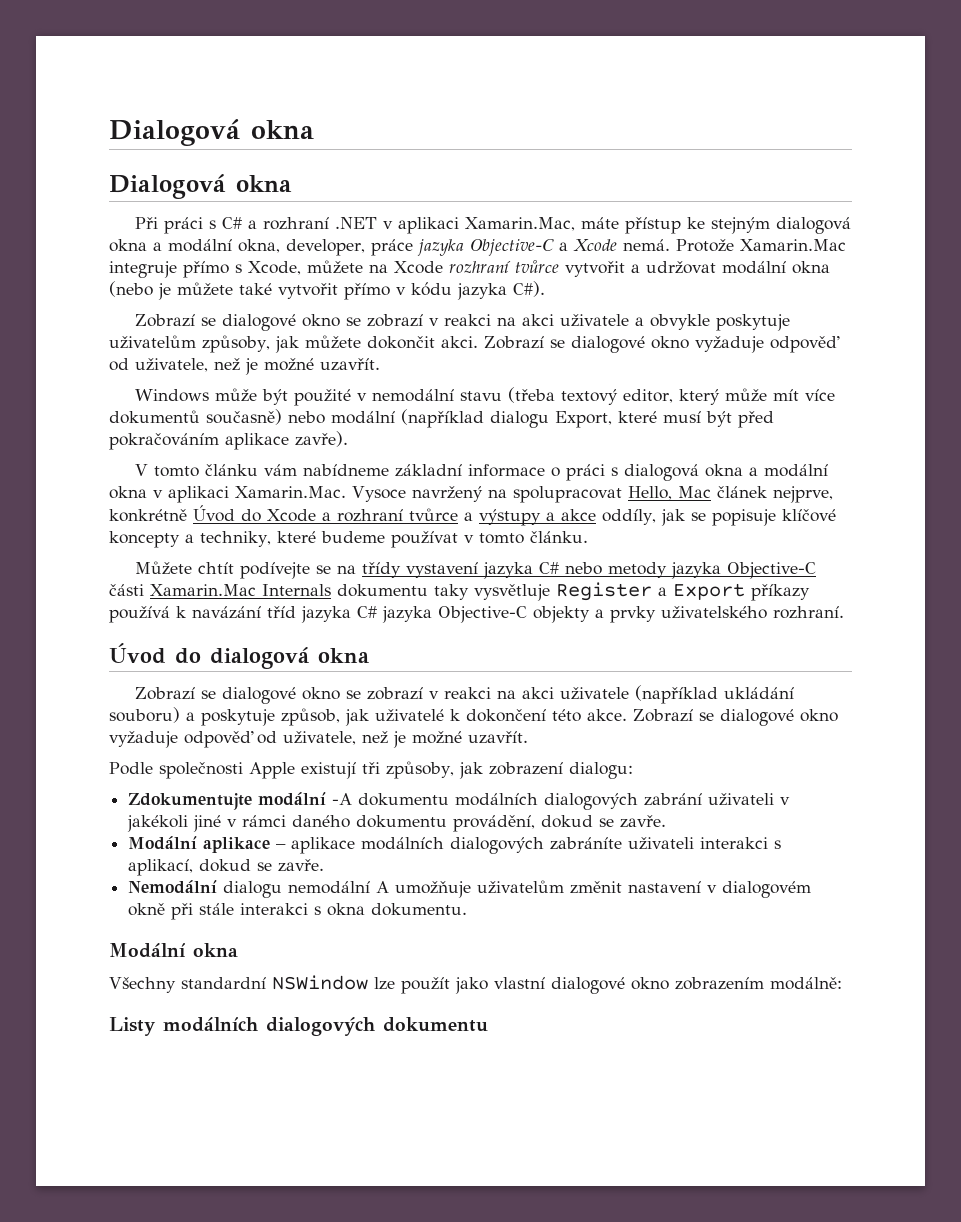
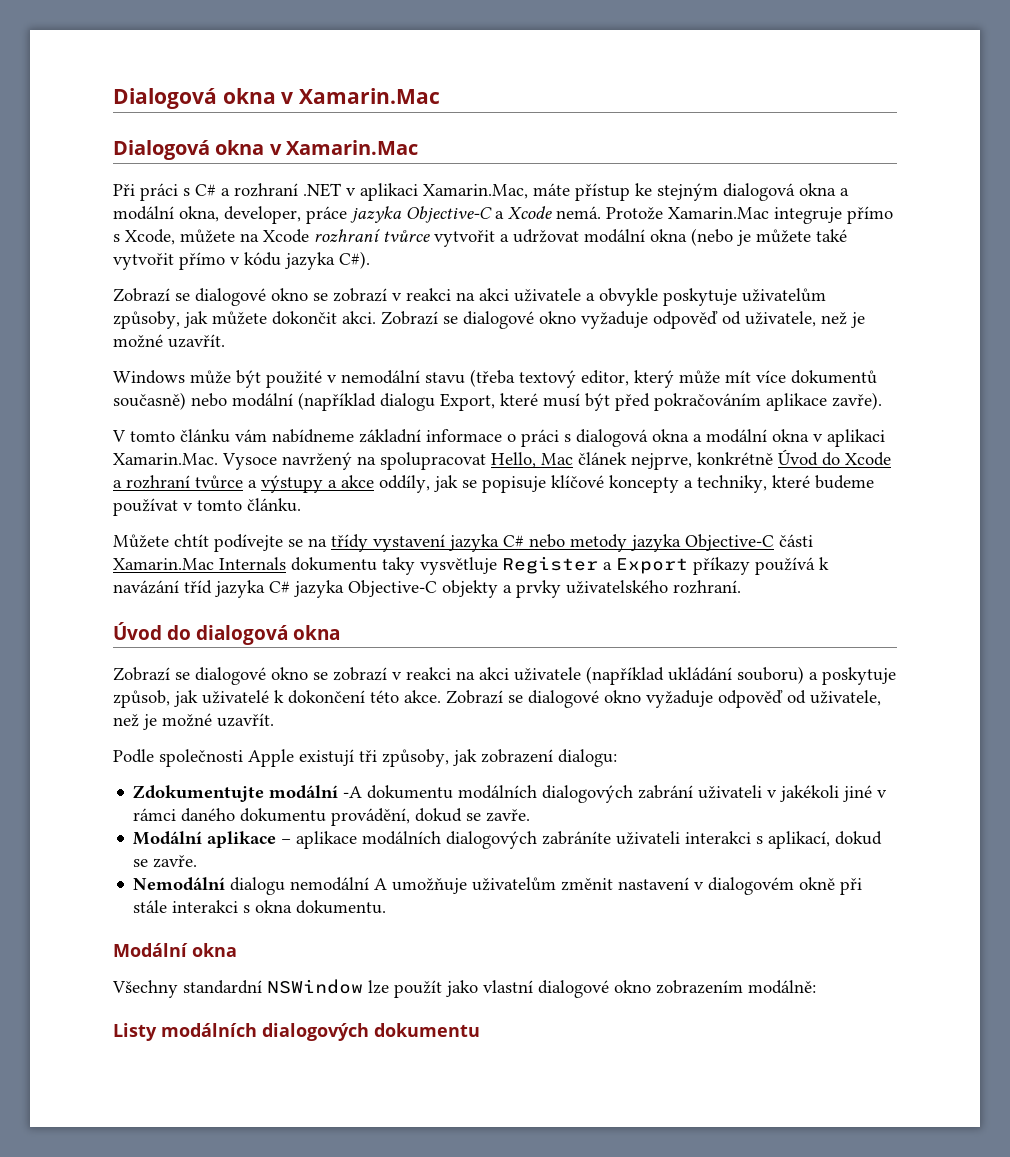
[109,119,314,146] [109,174,292,199] Dialogová okna // Dialogová okna -> [113,88,440,109] [113,140,418,160] Dialogová okna v Xamarin.Mac // Dialogová okna v Xamarin.Mac

